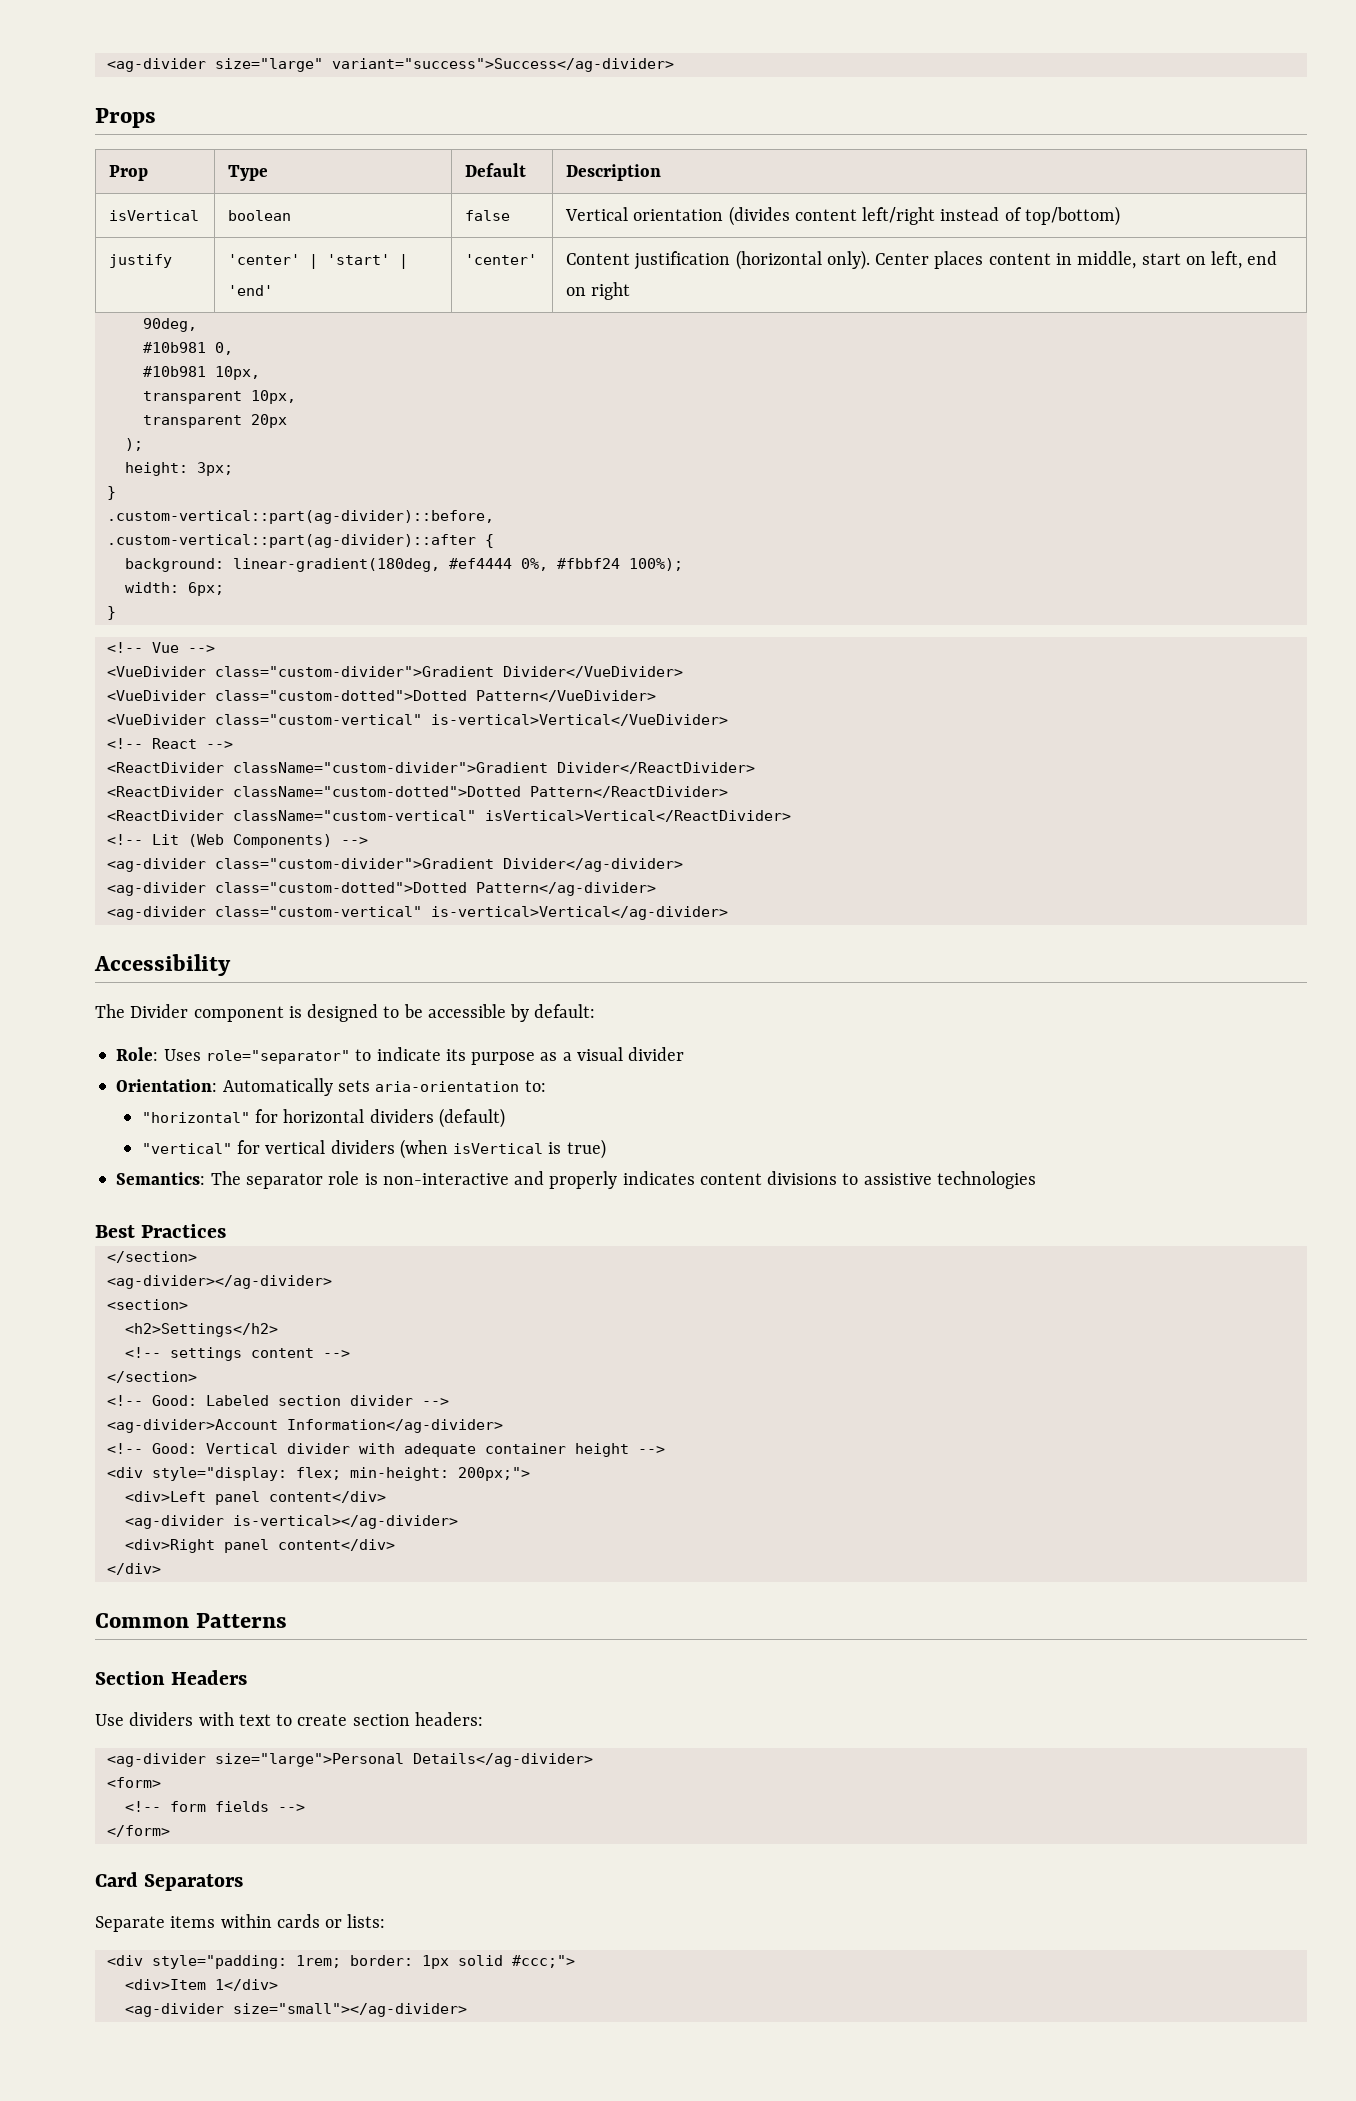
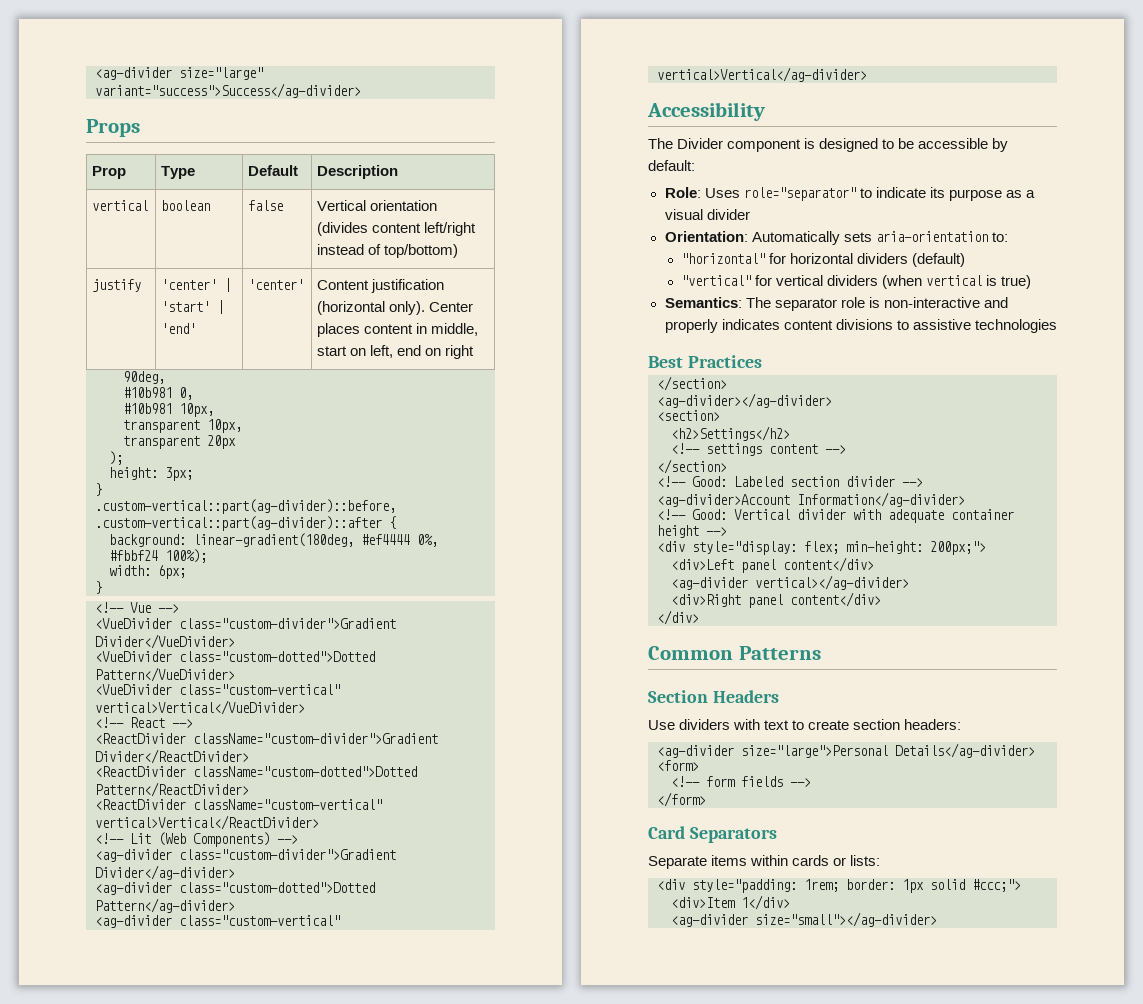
[109,210,200,221] isVertical -> [92,200,149,211] vertical
[430,714,728,726] is-vertical>Vertical</VueDivider> -> [95,700,305,715] vertical>Vertical</VueDivider>
[484,810,791,822] isVertical>Vertical</ReactDivider> -> [95,815,319,830] vertical>Vertical</ReactDivider>
[430,906,728,920] is-vertical>Vertical</ag-divider> -> [657,67,867,82] vertical>Vertical</ag-divider>
[453,1143,544,1154] isVertical -> [926,275,983,286] vertical
[232,1515,458,1529] is-vertical></ag-divider> -> [755,575,909,590] vertical></ag-divider>

